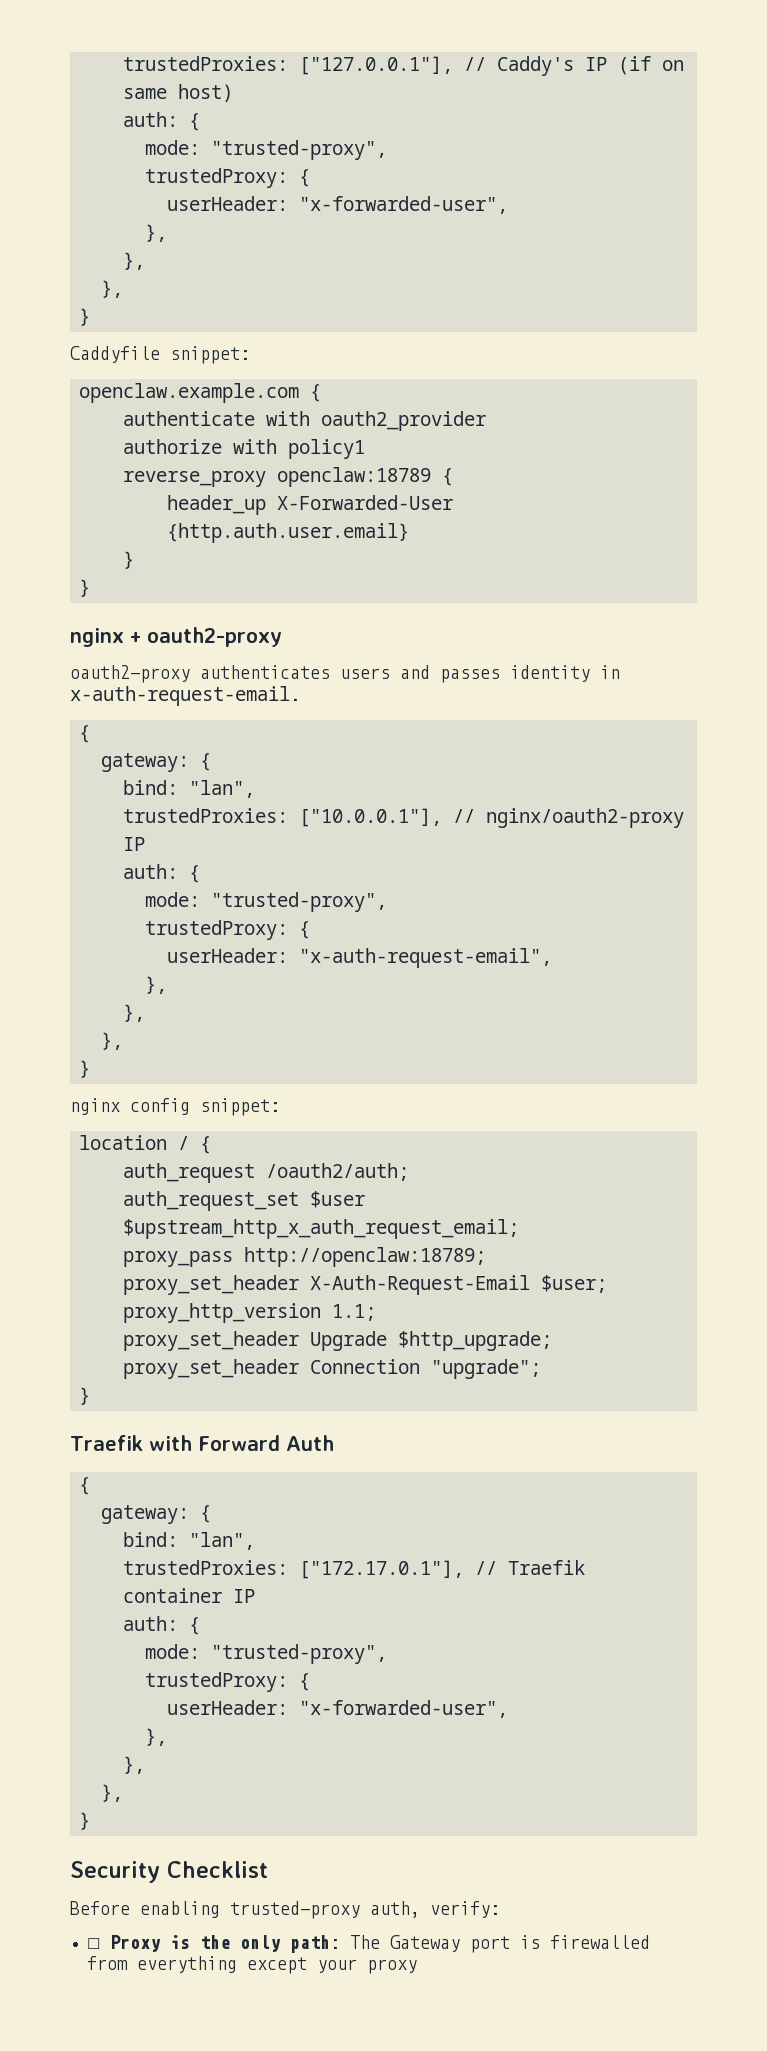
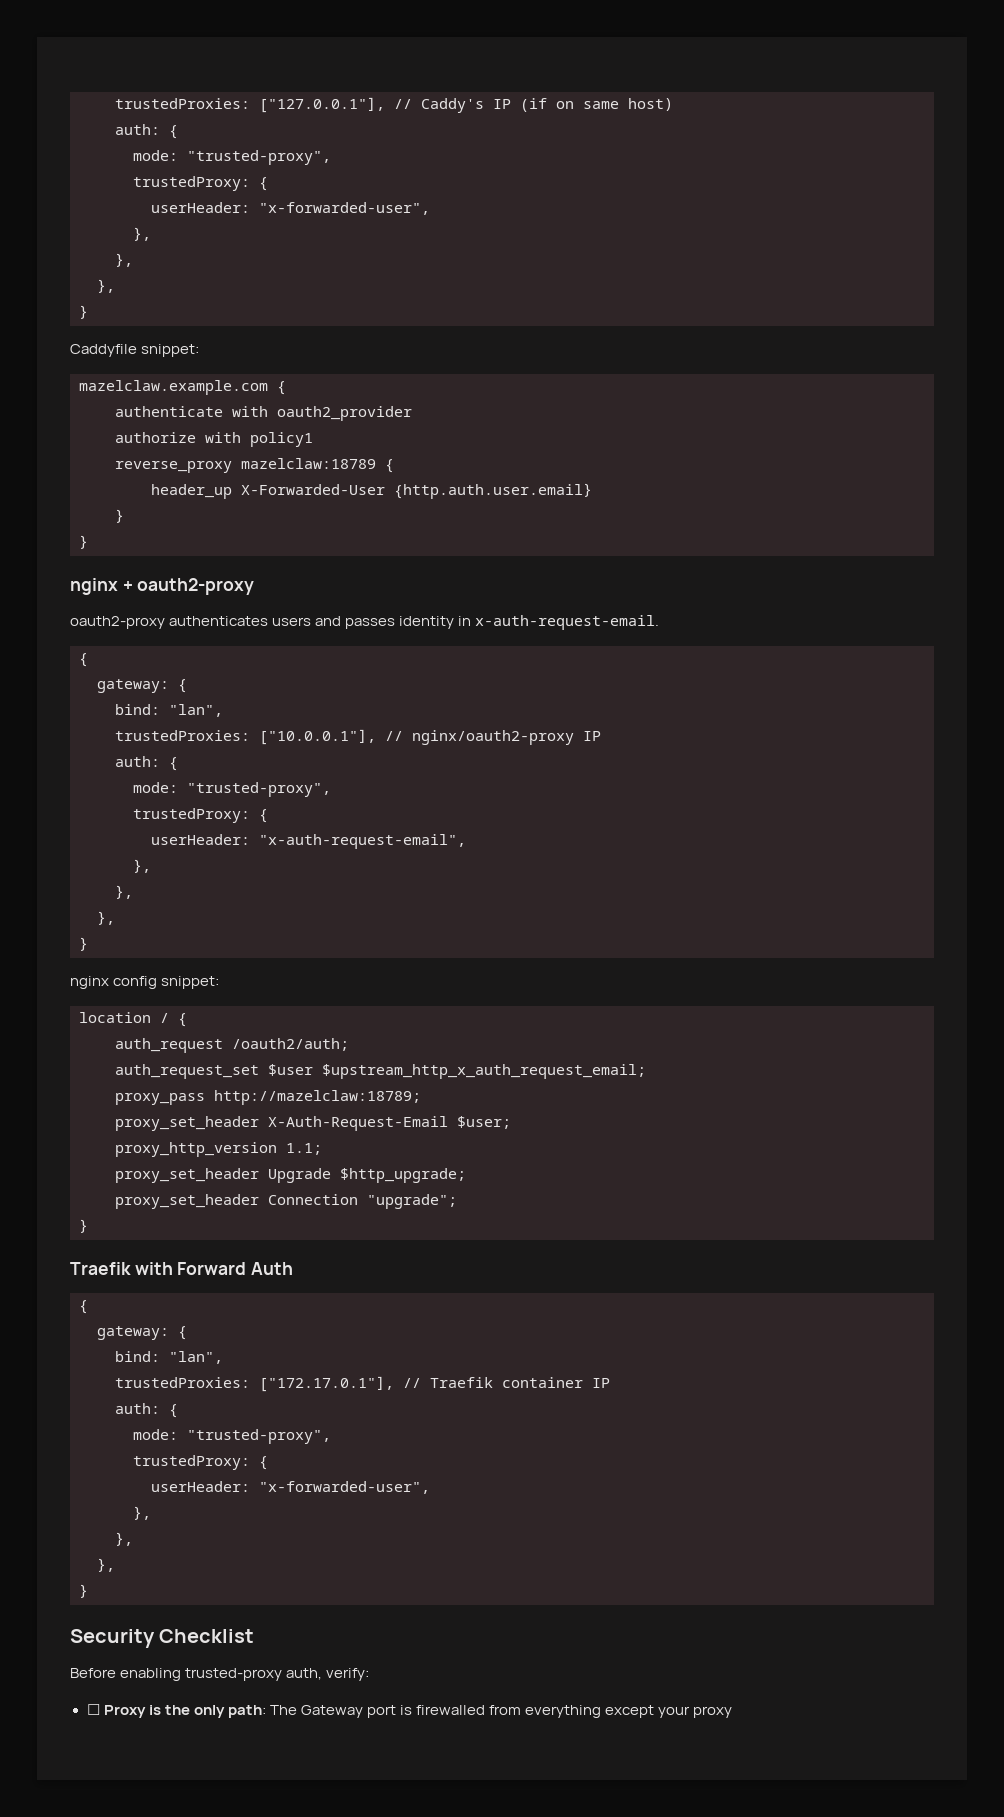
[79,383,299,403] openclaw.example.com -> [79,380,268,395] mazelclaw.example.com
[277,467,431,487] openclaw:18789 -> [241,458,376,469] mazelclaw:18789
[244,1247,486,1267] http://openclaw:18789; -> [214,1090,421,1105] http://mazelclaw:18789;

